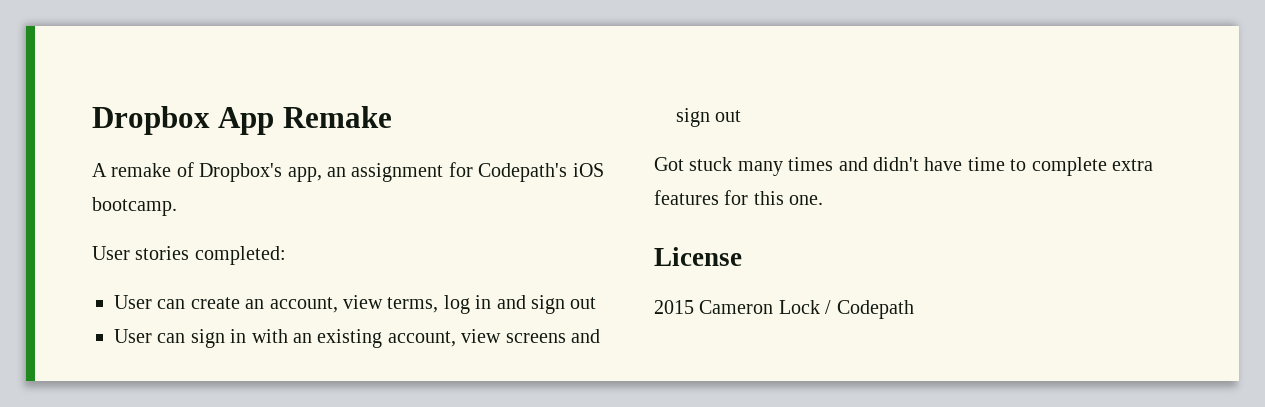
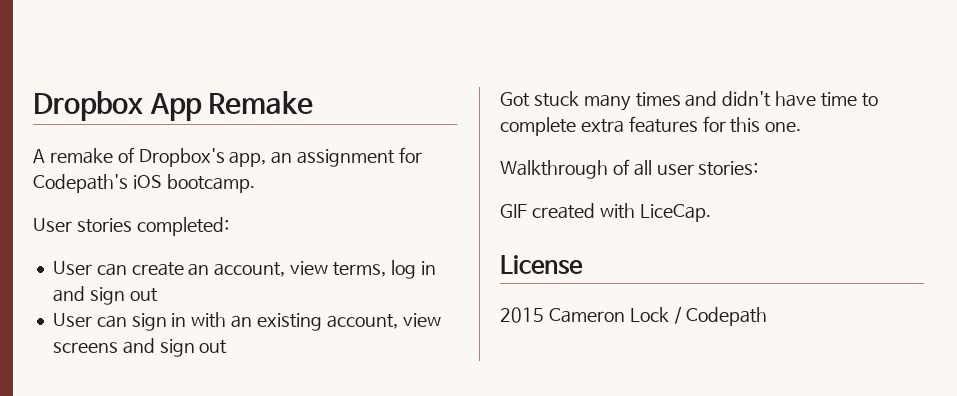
(824, 200) none -> [500,159,759,179] [500,203,711,222] // Walkthrough of all user stories: // GIF created with LiceCap.

